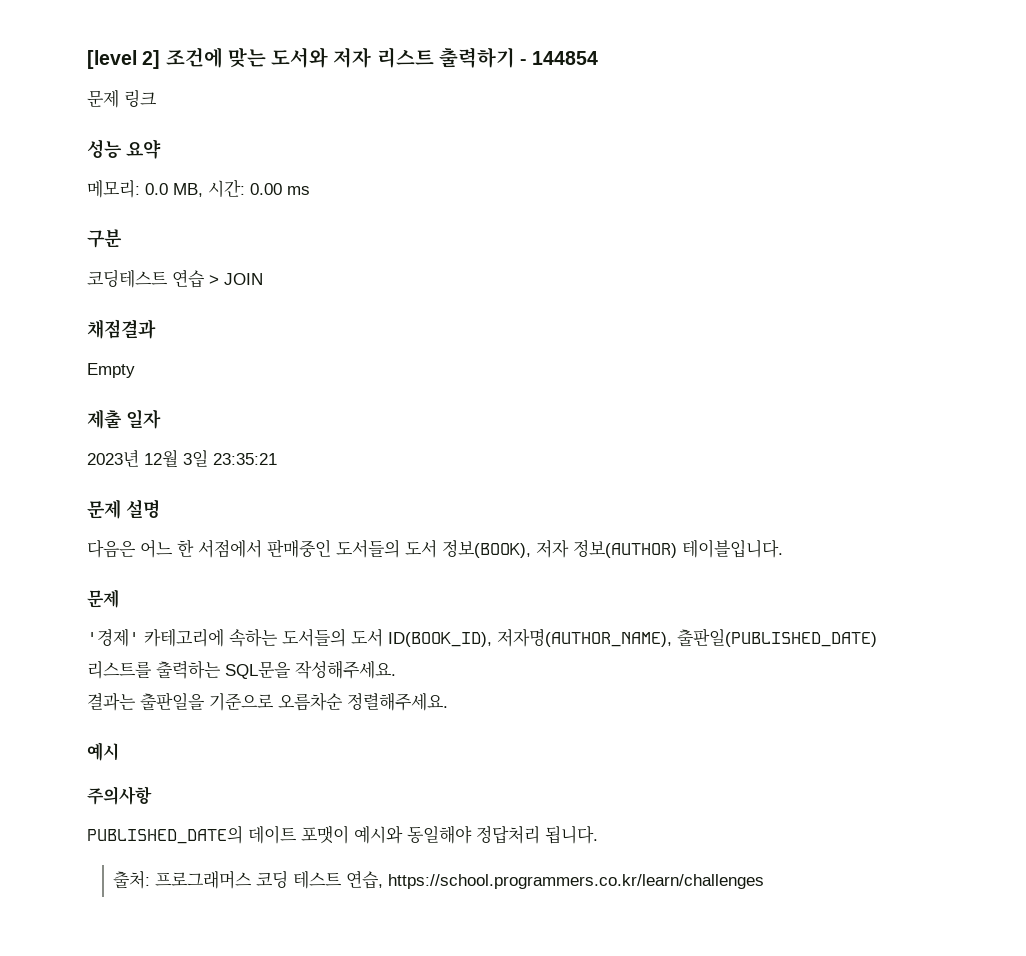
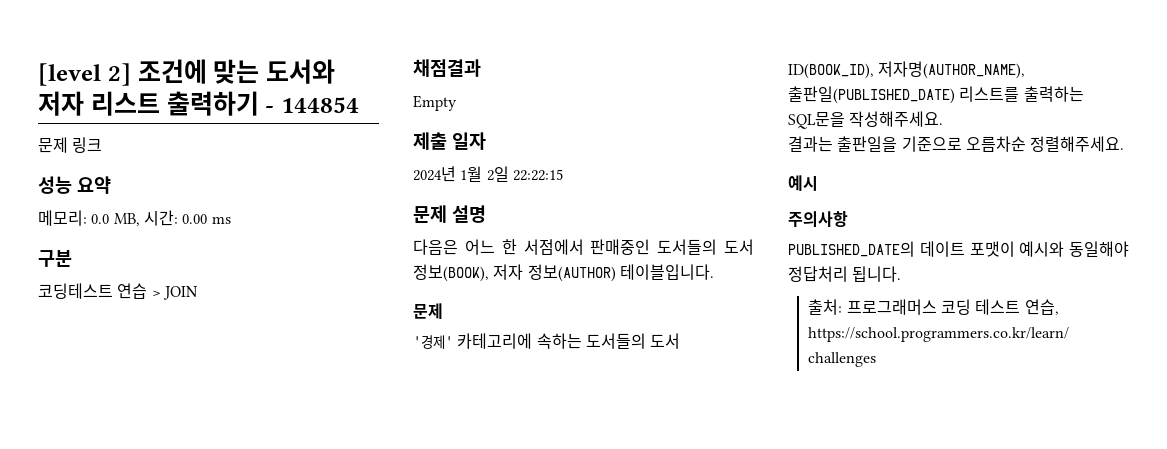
[87,450,277,467] 2023년 12월 3일 23:35:21 -> [413,166,563,182] 2024년 1월 2일 22:22:15

